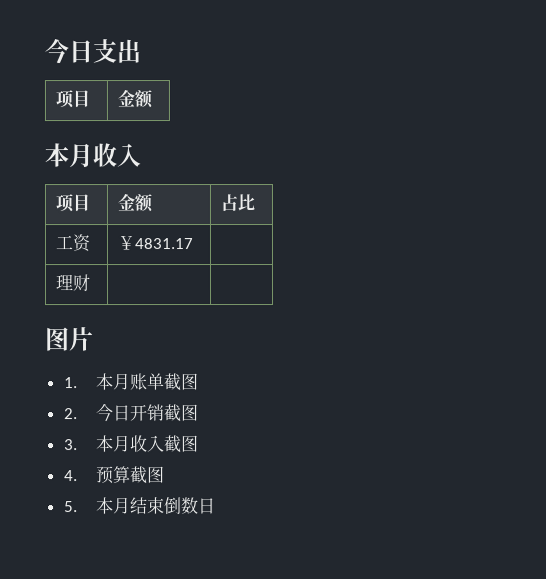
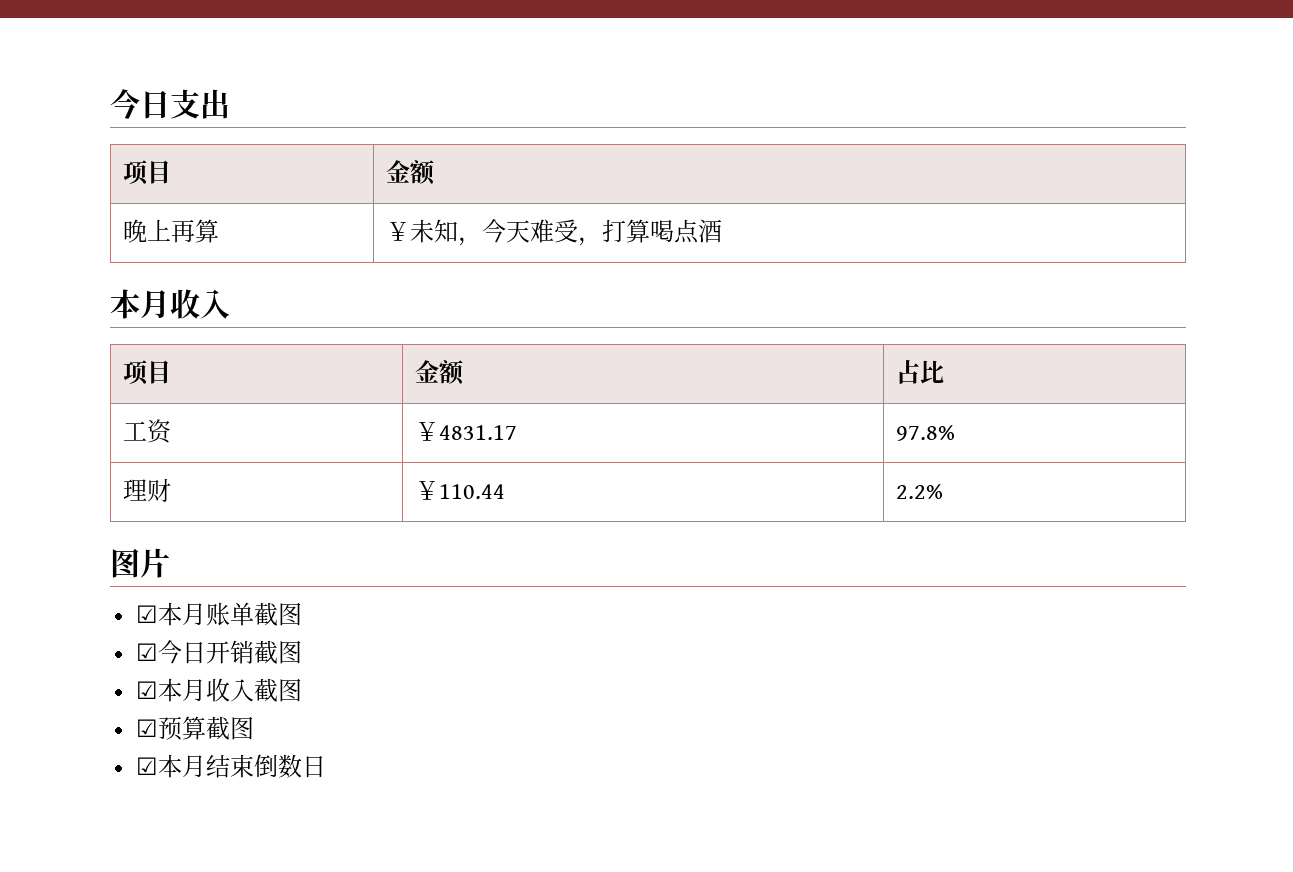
(153, 99) none -> [122,219,219,243] [385,219,722,246] // 晚上再算 | ￥未知，今天难受，打算喝点酒
(193, 244) none -> [895,425,955,441] 97.8%
(91, 283) | -> [414,481,505,500] [895,484,943,499] ￥110.44 | 2.2%
[63,377,78,389] 1. -> [136,605,159,623] ☑
[63,408,78,420] 2. -> [136,643,159,661] ☑
[63,439,78,451] 3. -> [136,681,159,699] ☑
[63,470,78,482] 4. -> [136,719,159,737] ☑
[63,501,78,513] 5. -> [136,757,159,775] ☑

